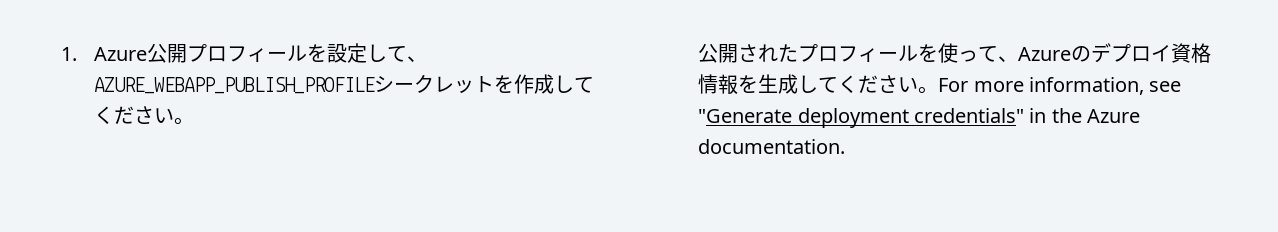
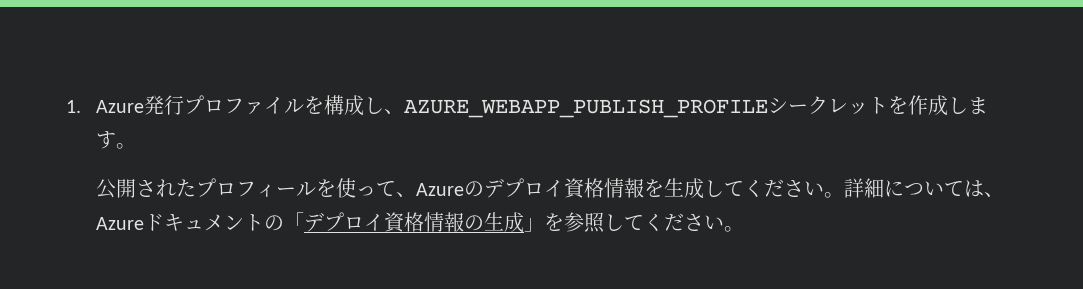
[147,43,408,63] 公開プロフィールを設定して -> [144,95,385,116] 発行プロファイルを構成し
[574,77,595,93] [94,106,175,124] てください -> [968,97,989,114] [96,131,117,149] ます
[938,77,1182,95] [698,108,1141,128] [698,139,846,154] For more information, see "Generate deployment credentials" in the Azure documentation. -> [844,178,1005,198] [96,212,745,233] 詳細については、Azureドキュメントの「デプロイ資格情報の生成」を参照してください。

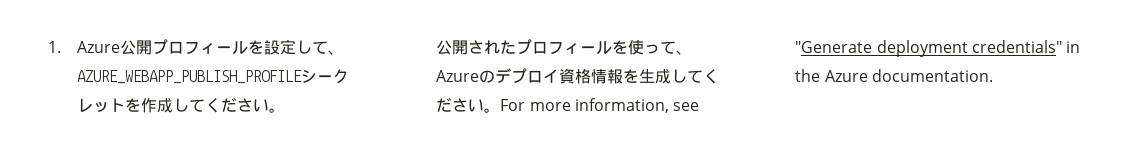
[144,95,385,116] 発行プロファイルを構成し -> [120,39,329,55] 公開プロフィールを設定して
[968,97,989,114] [96,131,117,149] ます -> [189,98,270,113] てください
[844,178,1005,198] [96,212,745,233] 詳細については、Azureドキュメントの「デプロイ資格情報の生成」を参照してください。 -> [500,98,700,113] [795,40,1081,57] [795,69,993,82] For more information, see "Generate deployment credentials" in the Azure documentation.

